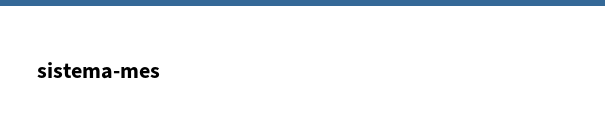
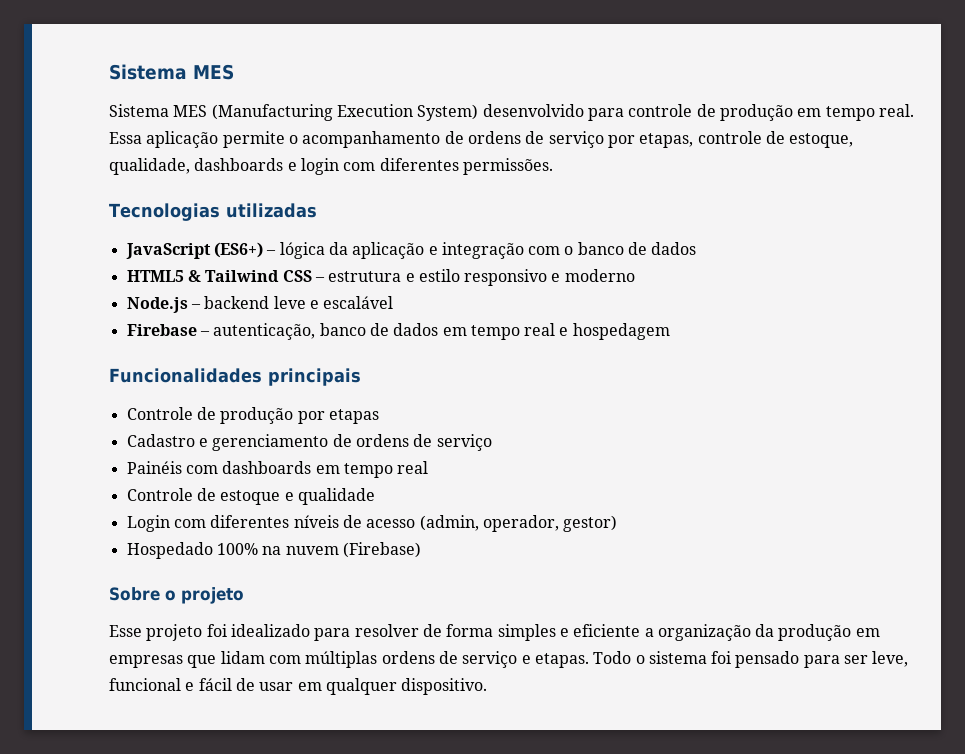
[37,62,160,79] sistema-mes -> [109,64,234,80] [109,104,914,121] [109,131,854,148] [109,158,553,175] [109,203,317,221] [125,242,697,259] [126,269,635,286] [126,296,394,313] [126,323,670,340] [109,368,361,386] [126,407,379,424] [126,434,492,451] [126,461,429,478] [126,488,375,505] [126,515,618,532] [126,542,421,559] [109,587,244,604] [109,624,880,641] [109,651,909,668] [109,678,488,695] Sistema MES // Sistema MES (Manufacturing Execution System) desenvolvido para controle de produção em tempo real. Essa aplicação permite o acompanhamento de ordens de serviço por etapas, controle de estoque, qualidade, dashboards e login com diferentes permissões. // Tecnologias utilizadas // JavaScript (ES6+) – lógica da aplicação e integração com o banco de dados // HTML5 & Tailwind CSS – estrutura e estilo responsivo e moderno // Node.js – backend leve e escalável // Firebase – autenticação, banco de dados em tempo real e hospedagem // Funcionalidades principais // Controle de produção por etapas // Cadastro e gerenciamento de ordens de serviço // Painéis com dashboards em tempo real // Controle de estoque e qualidade // Login com diferentes níveis de acesso (admin, operador, gestor) // Hospedado 100% na nuvem (Firebase) // Sobre o projeto // Esse projeto foi idealizado para resolver de forma simples e eficiente a organização da produção em empresas que lidam com múltiplas ordens de serviço e etapas. Todo o sistema foi pensado para ser leve, funcional e fácil de usar em qualquer dispositivo.

